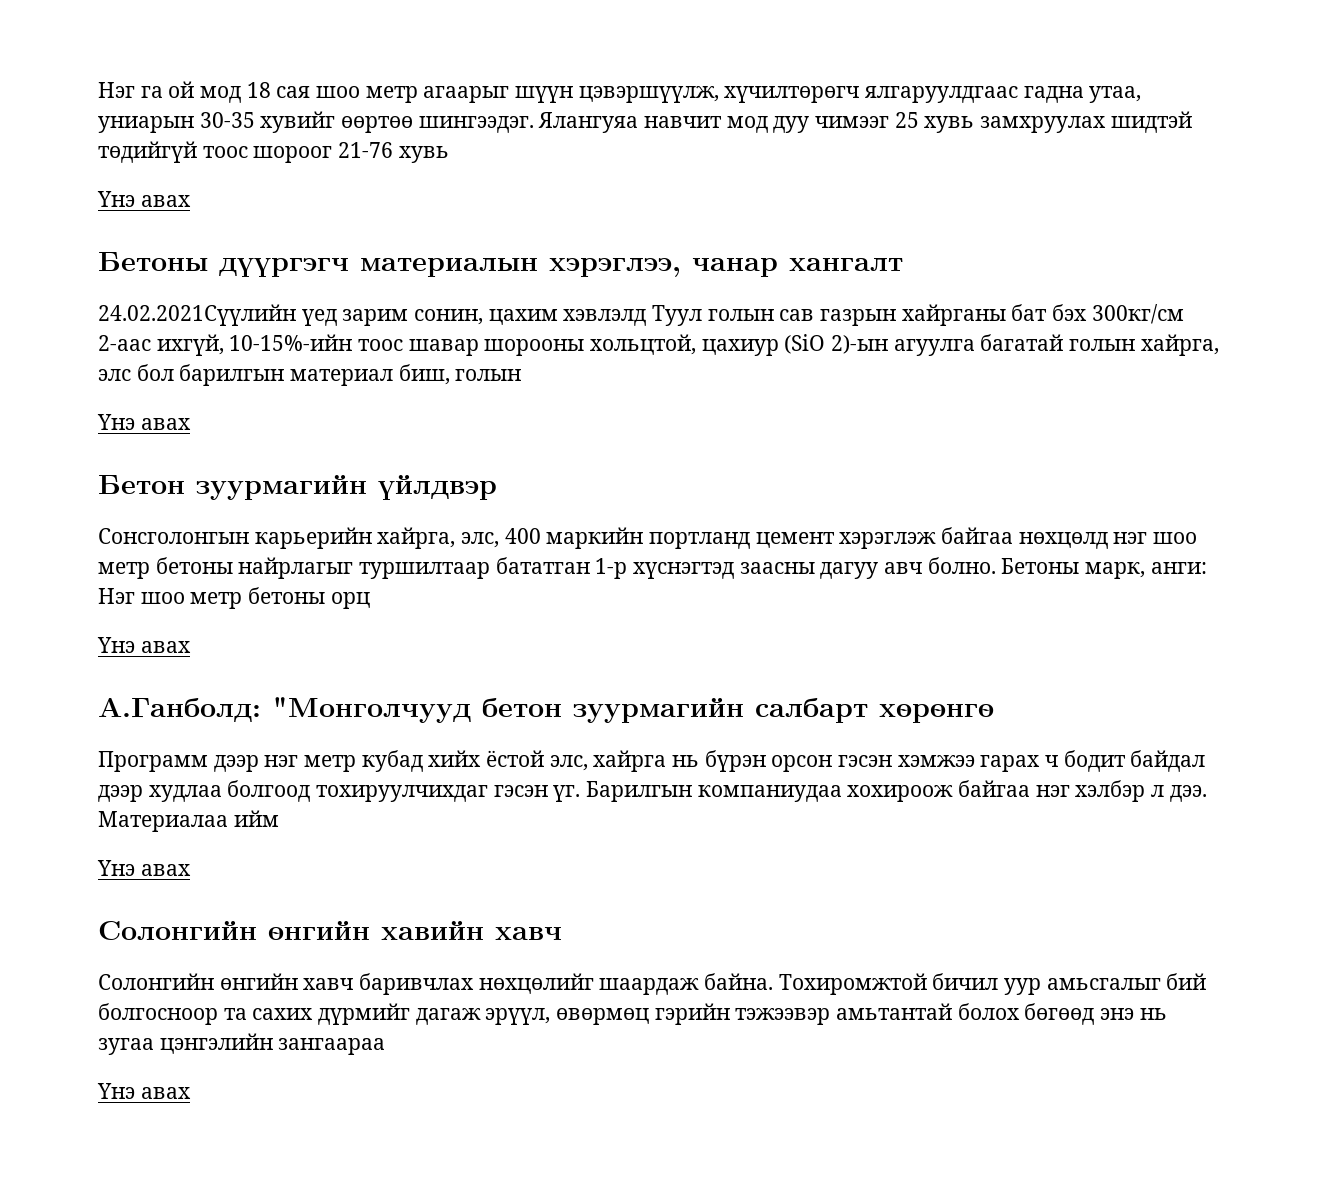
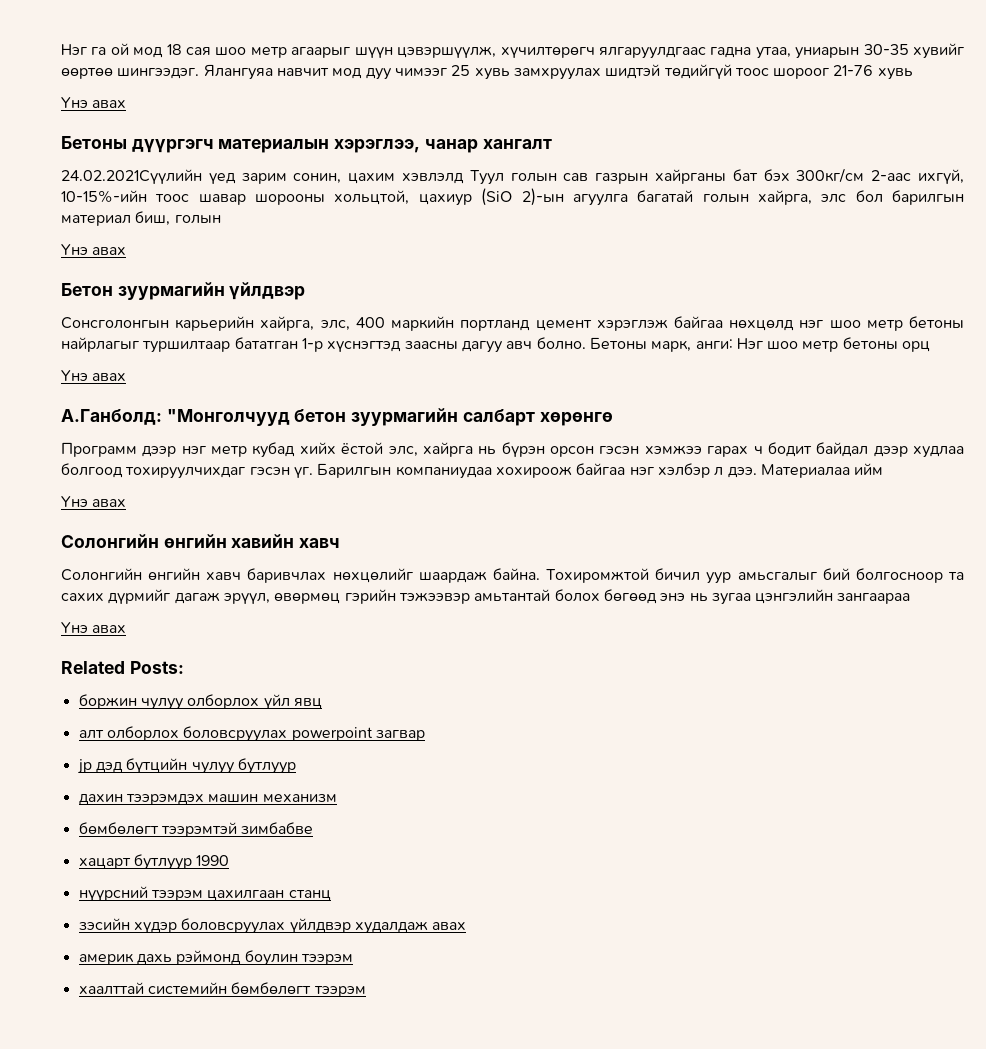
(191, 1093) none -> [61,661,184,674] [78,694,322,710] [78,726,425,742] [76,758,296,774] [78,794,337,805] [78,822,314,837] [78,854,230,870] [78,886,331,901] [78,918,467,934] [78,950,353,966] [78,982,366,997] // Related Posts: // боржин чулуу олборлох үйл явц // алт олборлох боловсруулах powerpoint загвар // jp дэд бүтцийн чулуу бутлуур // дахин тээрэмдэх машин механизм // бөмбөлөгт тээрэмтэй зимбабве // хацарт бутлуур 1990 // нүүрсний тээрэм цахилгаан станц // зэсийн хүдэр боловсруулах үйлдвэр худалдаж авах // америк дахь рэймонд боулин тээрэм // хаалттай системийн бөмбөлөгт тээрэм

